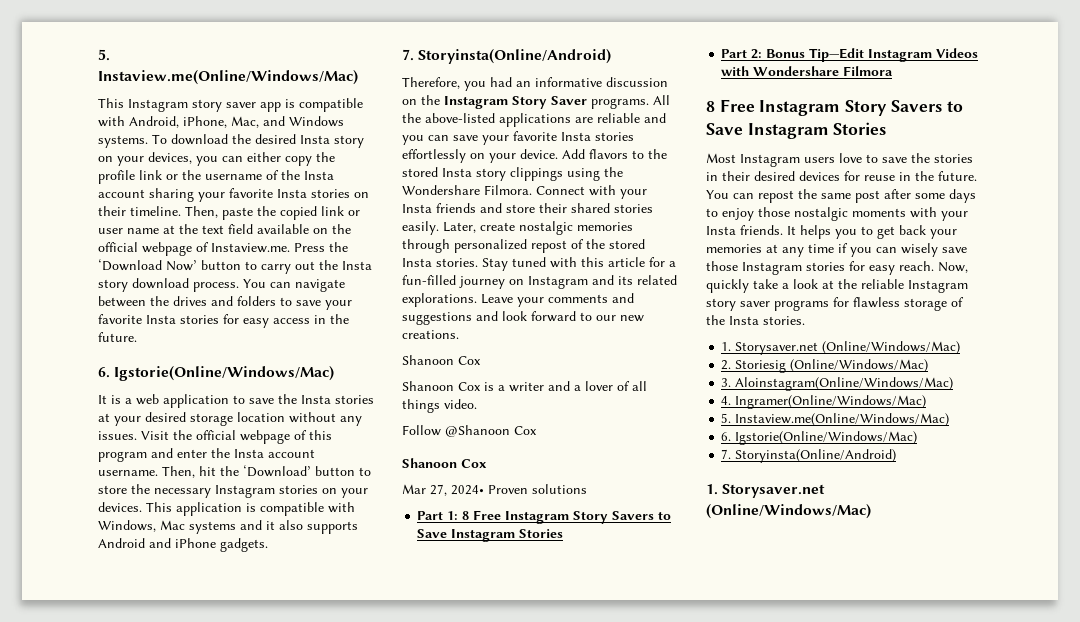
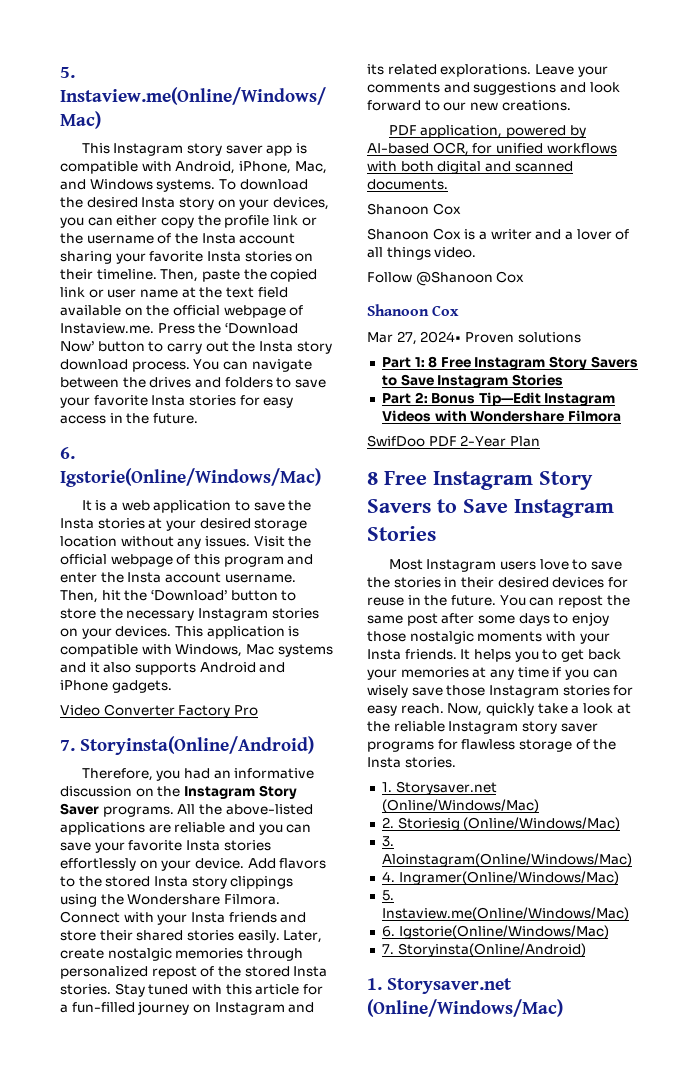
(268, 545) none -> [60,704,258,718] // Video Converter Factory Pro
(459, 334) none -> [388,125,586,138] [367,142,617,156] [367,161,573,174] [367,179,448,190] // PDF application, powered by AI-based OCR, for unified workflows with both digital and scanned documents.
(894, 71) none -> [367,435,540,447] // SwifDoo PDF 2-Year Plan

